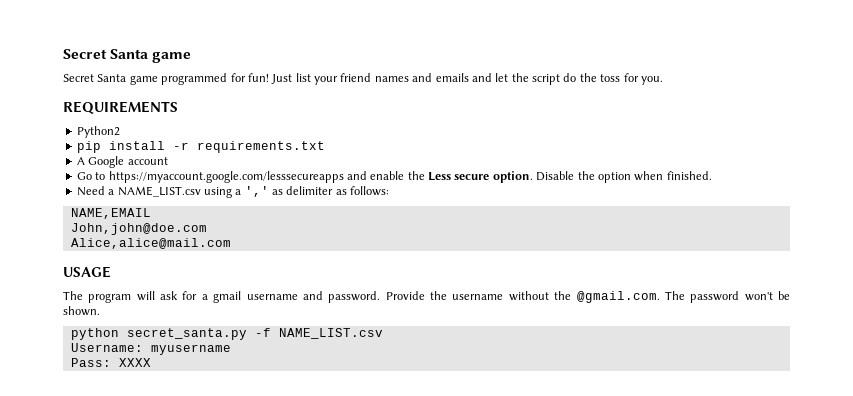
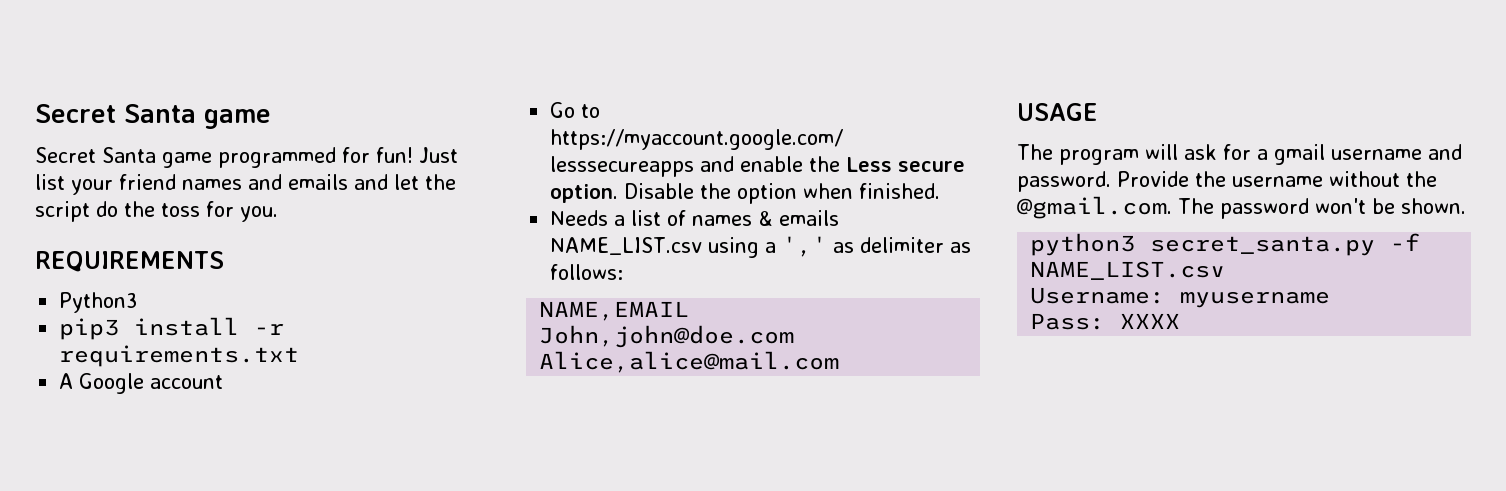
[76,126,120,138] [76,141,101,153] Python2 // pip -> [59,292,138,313] [59,318,120,340] Python3 // pip3
[76,186,115,196] Need a -> [550,210,840,226] Needs a list of names & emails
[70,328,119,340] python -> [1030,233,1136,256] python3

